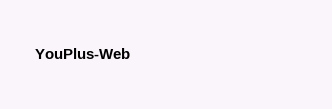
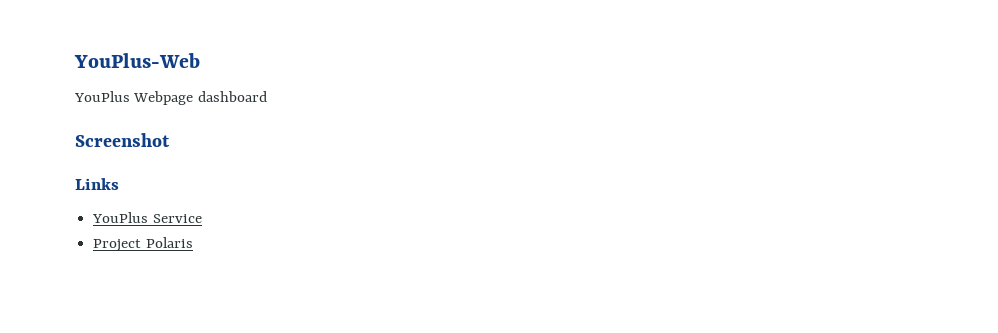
(130, 53) none -> [74,91,267,105] [75,133,170,147] [75,178,119,190] [92,212,202,223] [93,237,193,252] // YouPlus Webpage dashboard // Screenshot // Links // YouPlus Service // Project Polaris

